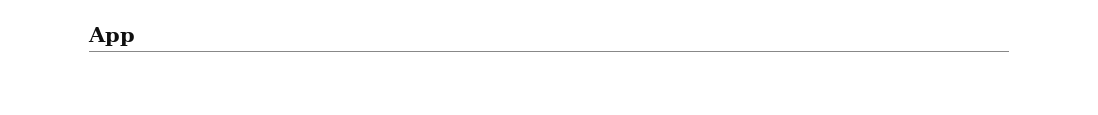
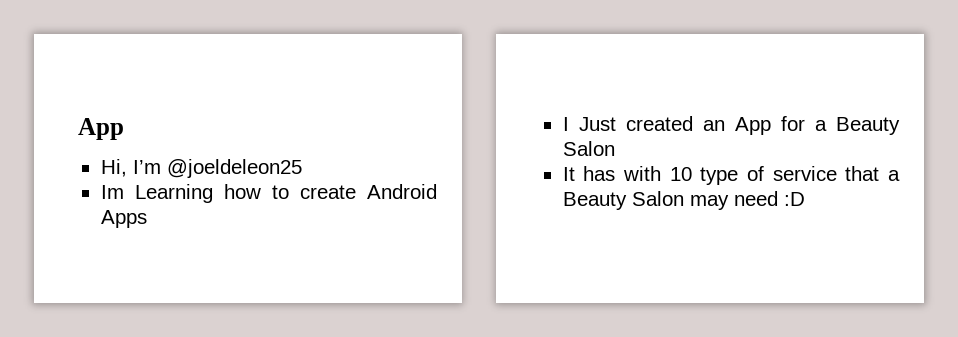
[88,27,135,46] App -> [78,118,124,140] [100,159,302,178] [100,184,437,203] [100,210,147,228] [562,116,900,135] [562,141,615,156] [562,166,900,185] [562,191,805,210] App // Hi, I’m @joeldeleon25 // Im Learning how to create Android Apps // I Just created an App for a Beauty Salon // It has with 10 type of service that a Beauty Salon may need :D

